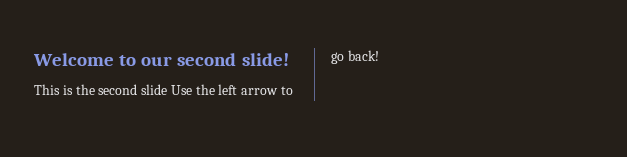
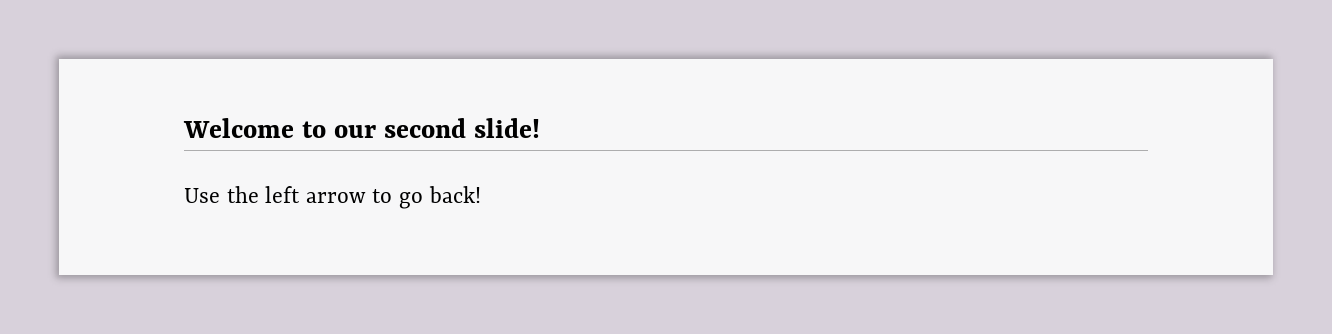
[34,84,168,95] This is the second slide -> (541, 128) none

